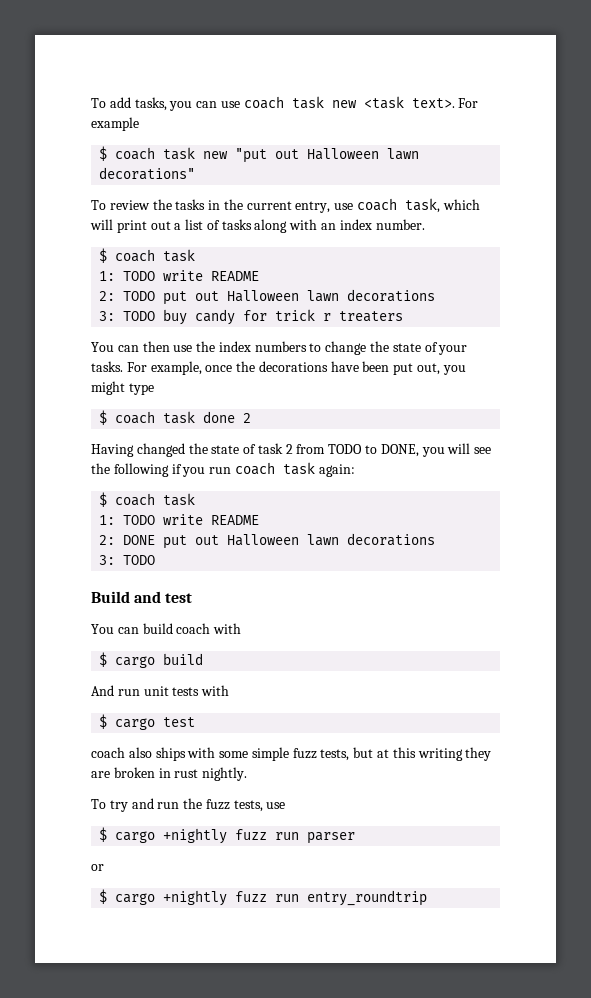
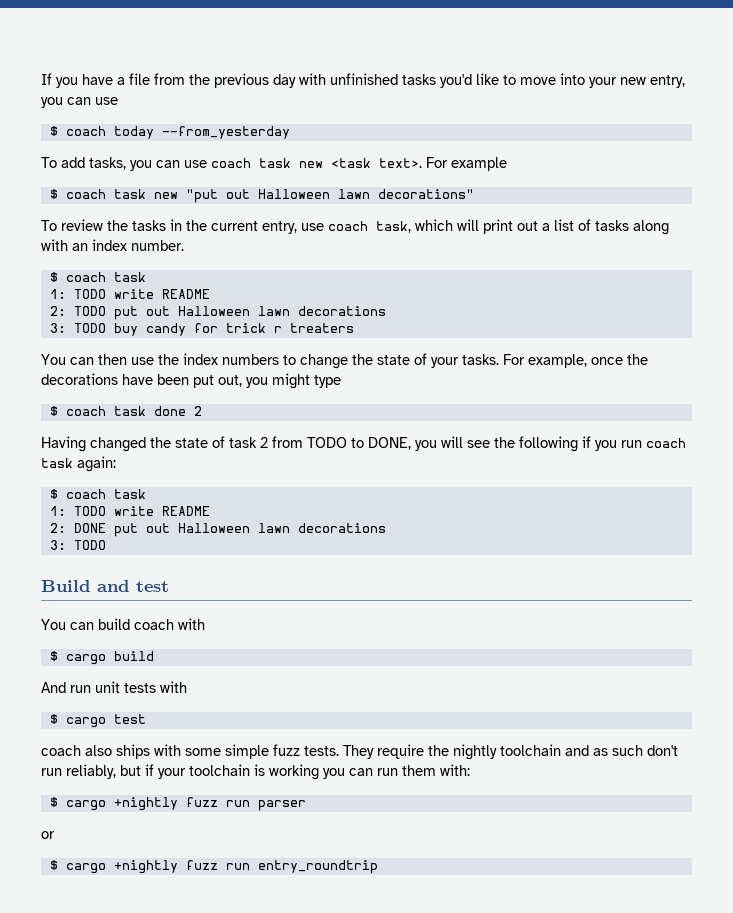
(91, 103) none -> [41,73,685,88] [41,97,118,108] [49,126,290,139] If you have a file from the previous day with unfinished tasks you'd like to move into your new entry, you can use // $ coach today --from_yesterday //
[320,747,492,761] [91,767,248,781] [91,798,286,812] tests, but at this writing they are broken in rust nightly. // To try and run the fuzz tests, use -> [304,744,678,760] [41,764,470,780] tests. They require the nightly toolchain and as such don't run reliably, but if your toolchain is working you can run them with:

